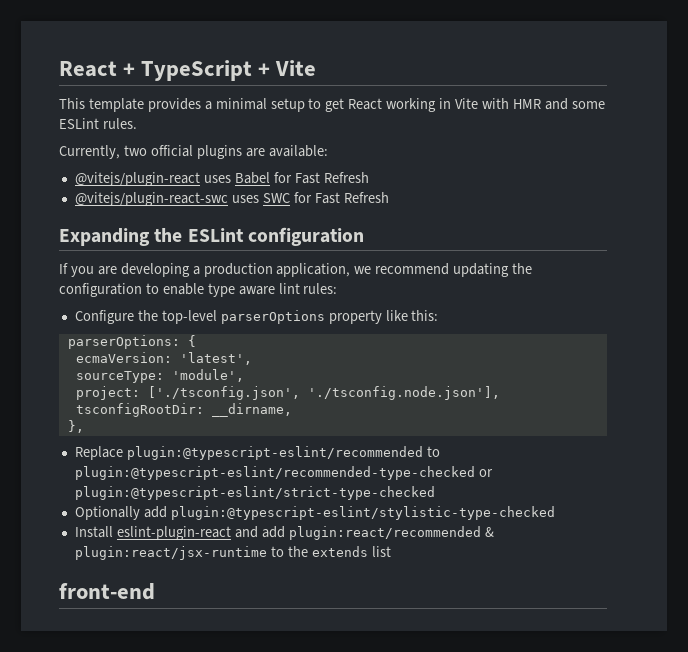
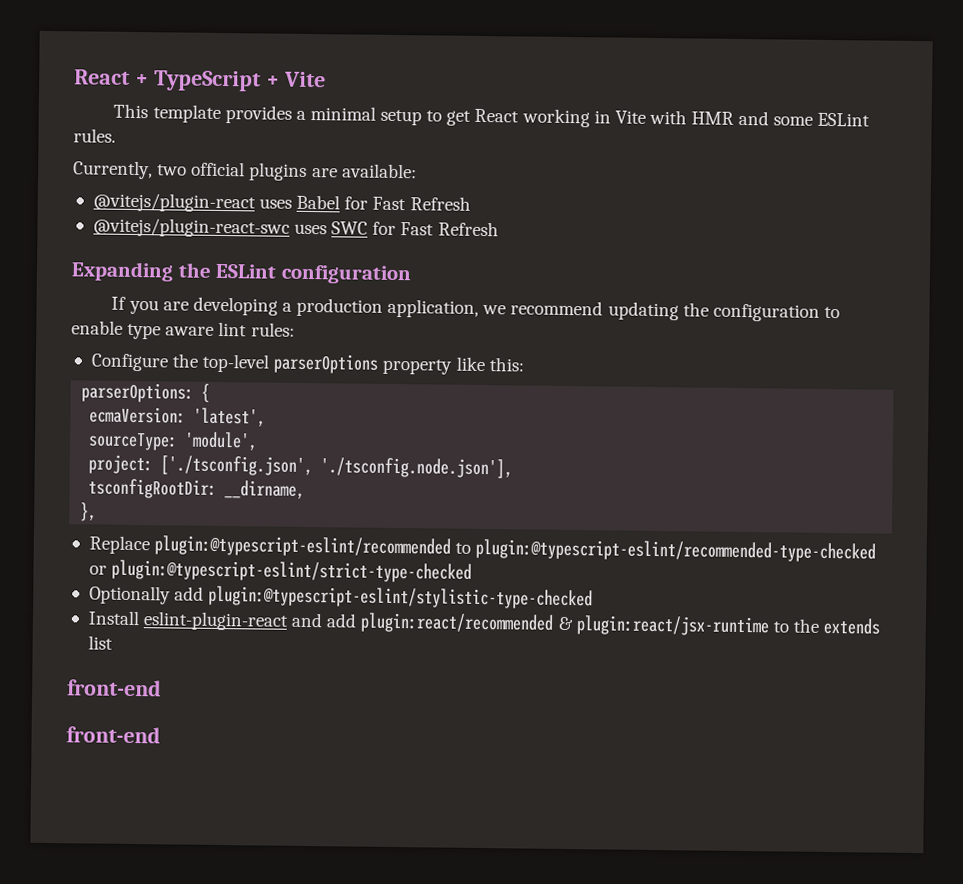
(155, 591) none -> [66,726,161,744] // front-end

